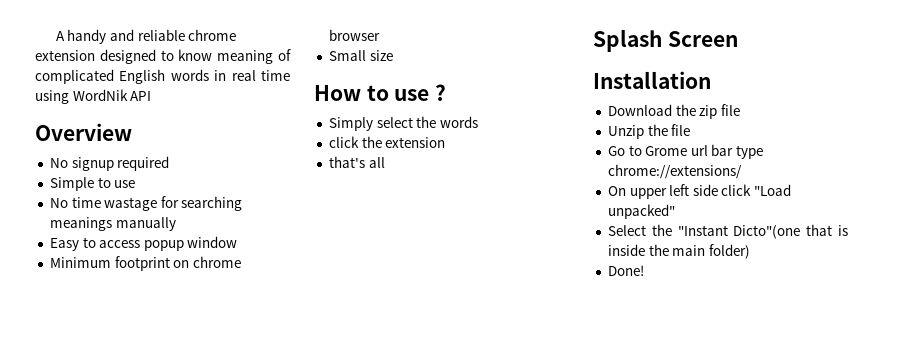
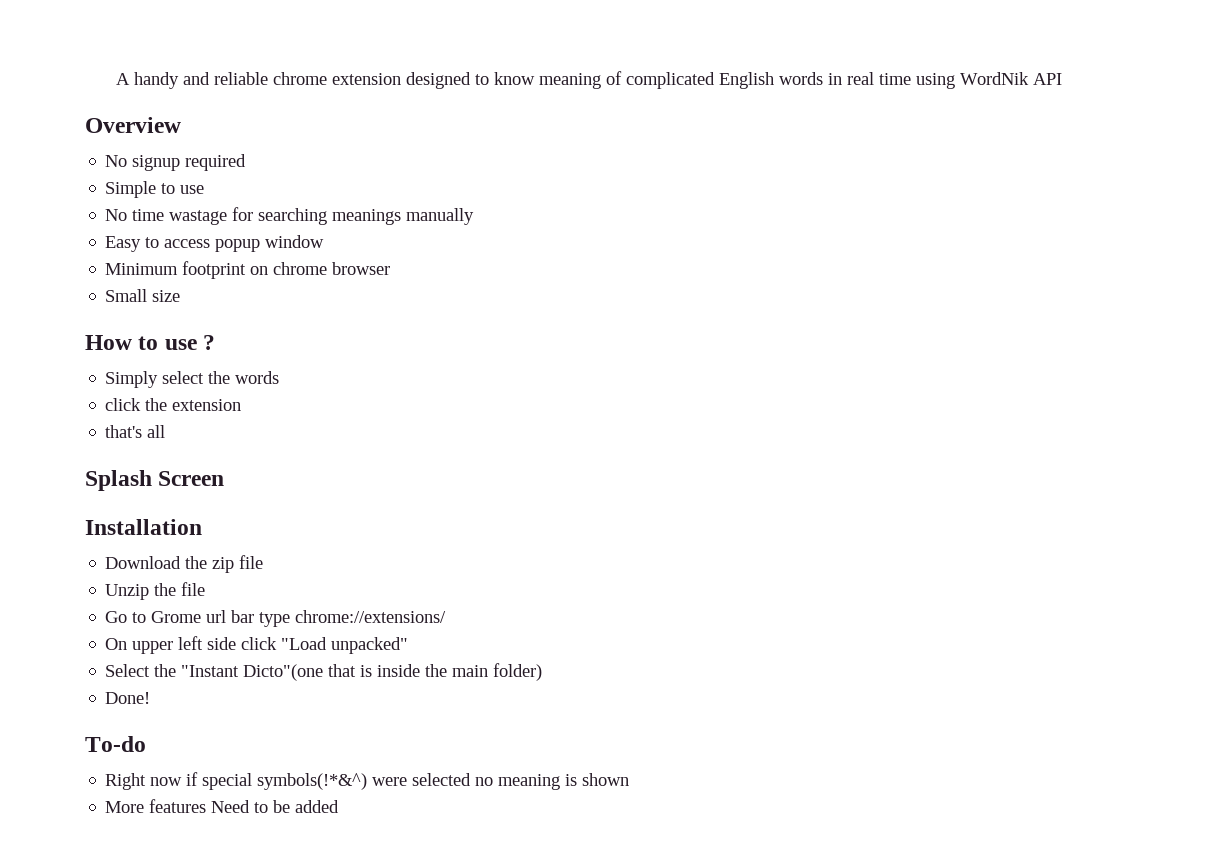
(644, 270) none -> [85,736,146,752] [105,772,630,790] [105,799,340,813] // To-do // Right now if special symbols(!*&^) were selected no meaning is shown // More features Need to be added

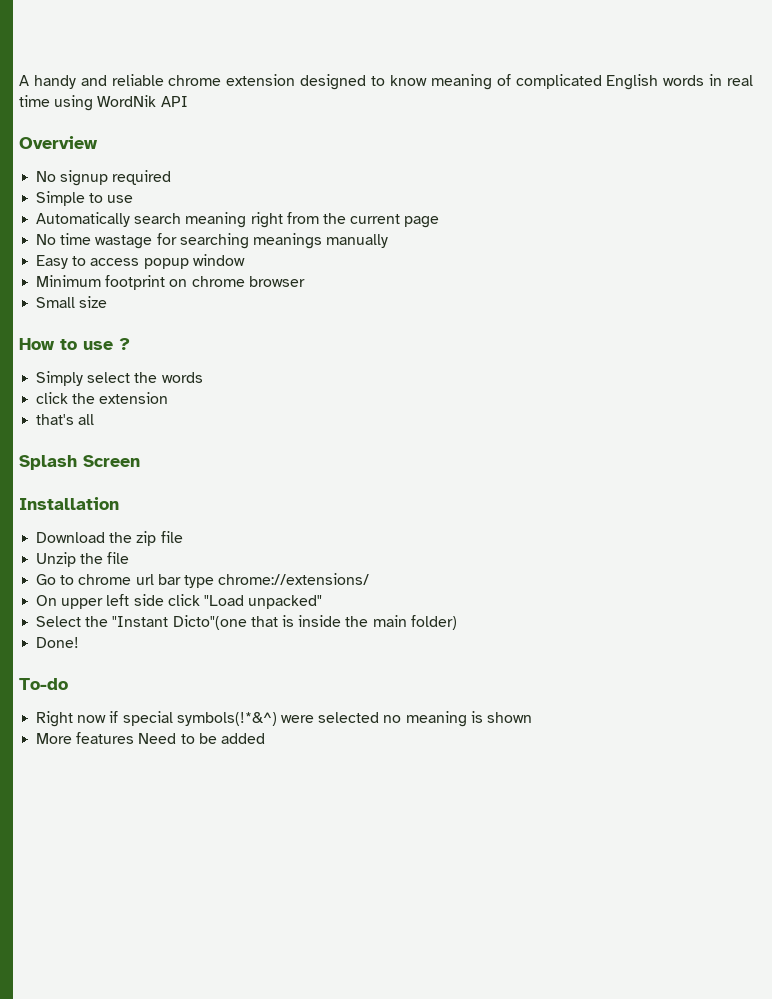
(205, 189) none -> [36,212,440,228] // Automatically search meaning right from the current page
[151,611,202,623] Grome -> [78,574,132,585] chrome

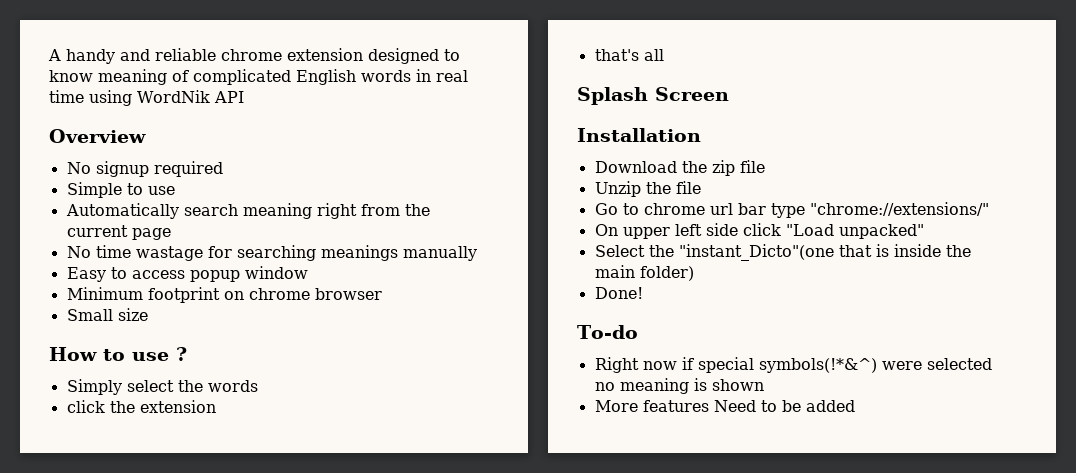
[218,573,370,585] chrome://extensions/ -> [809,202,989,216] "chrome://extensions/"
[112,615,247,630] "Instant Dicto"(one -> [678,244,834,261] "instant_Dicto"(one

